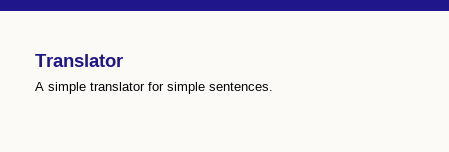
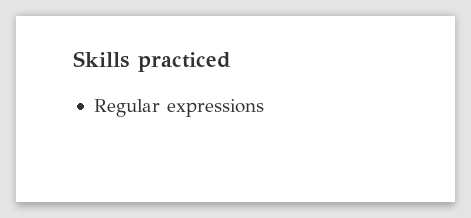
[35,54,123,67] [35,82,273,94] Translator // A simple translator for simple sentences. -> [73,51,231,72] [93,99,264,117] Skills practiced // Regular expressions

